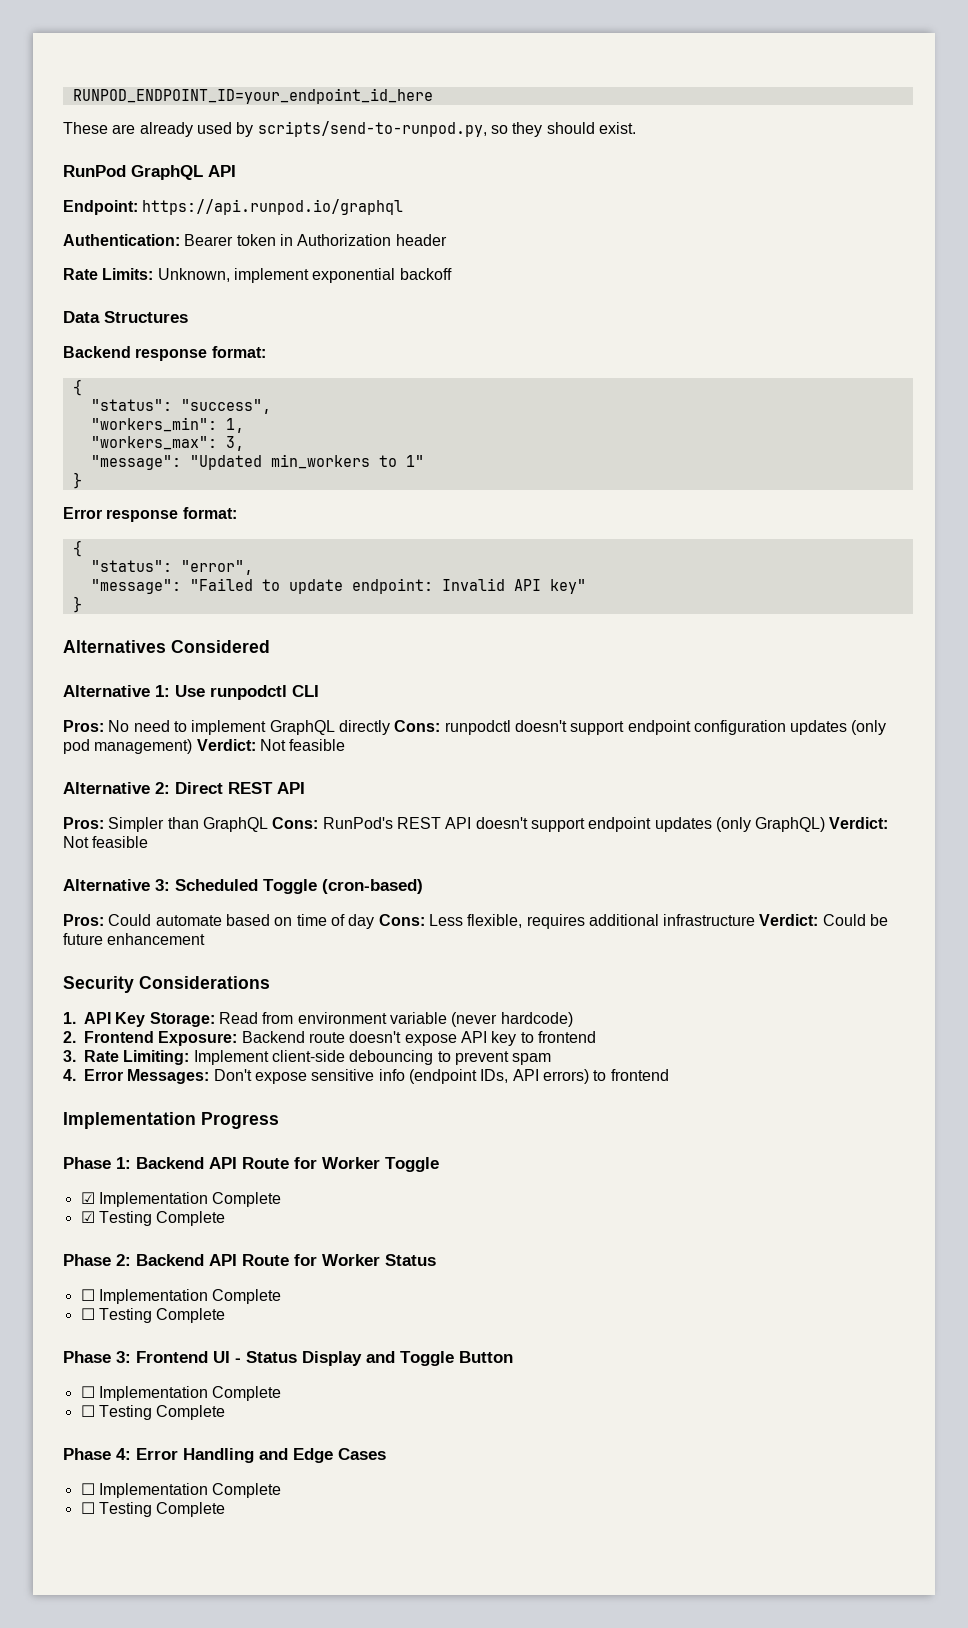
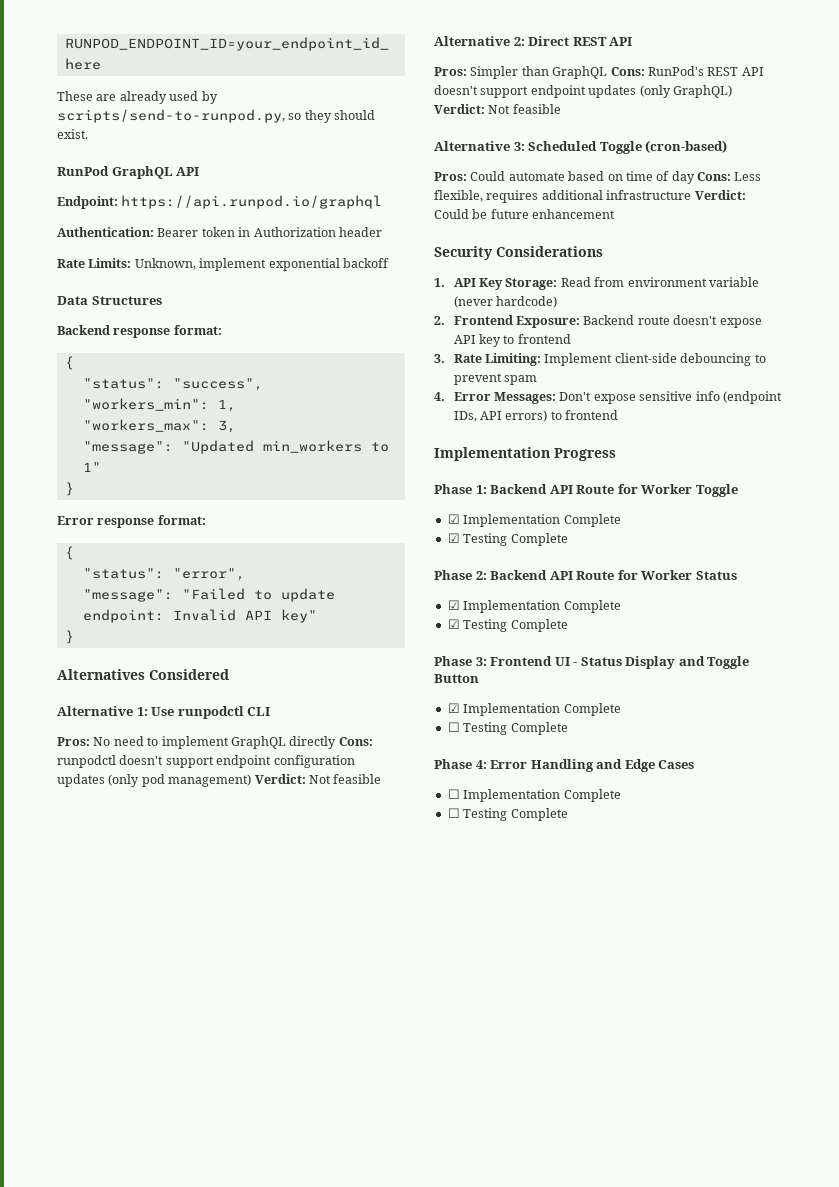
[80,1289,282,1304] [80,1308,95,1320] ☐ Implementation Complete // ☐ -> [447,600,621,613] [447,619,460,629] ☑ Implementation Complete // ☑
[80,1386,95,1398] ☐ -> [447,703,460,713] ☑

